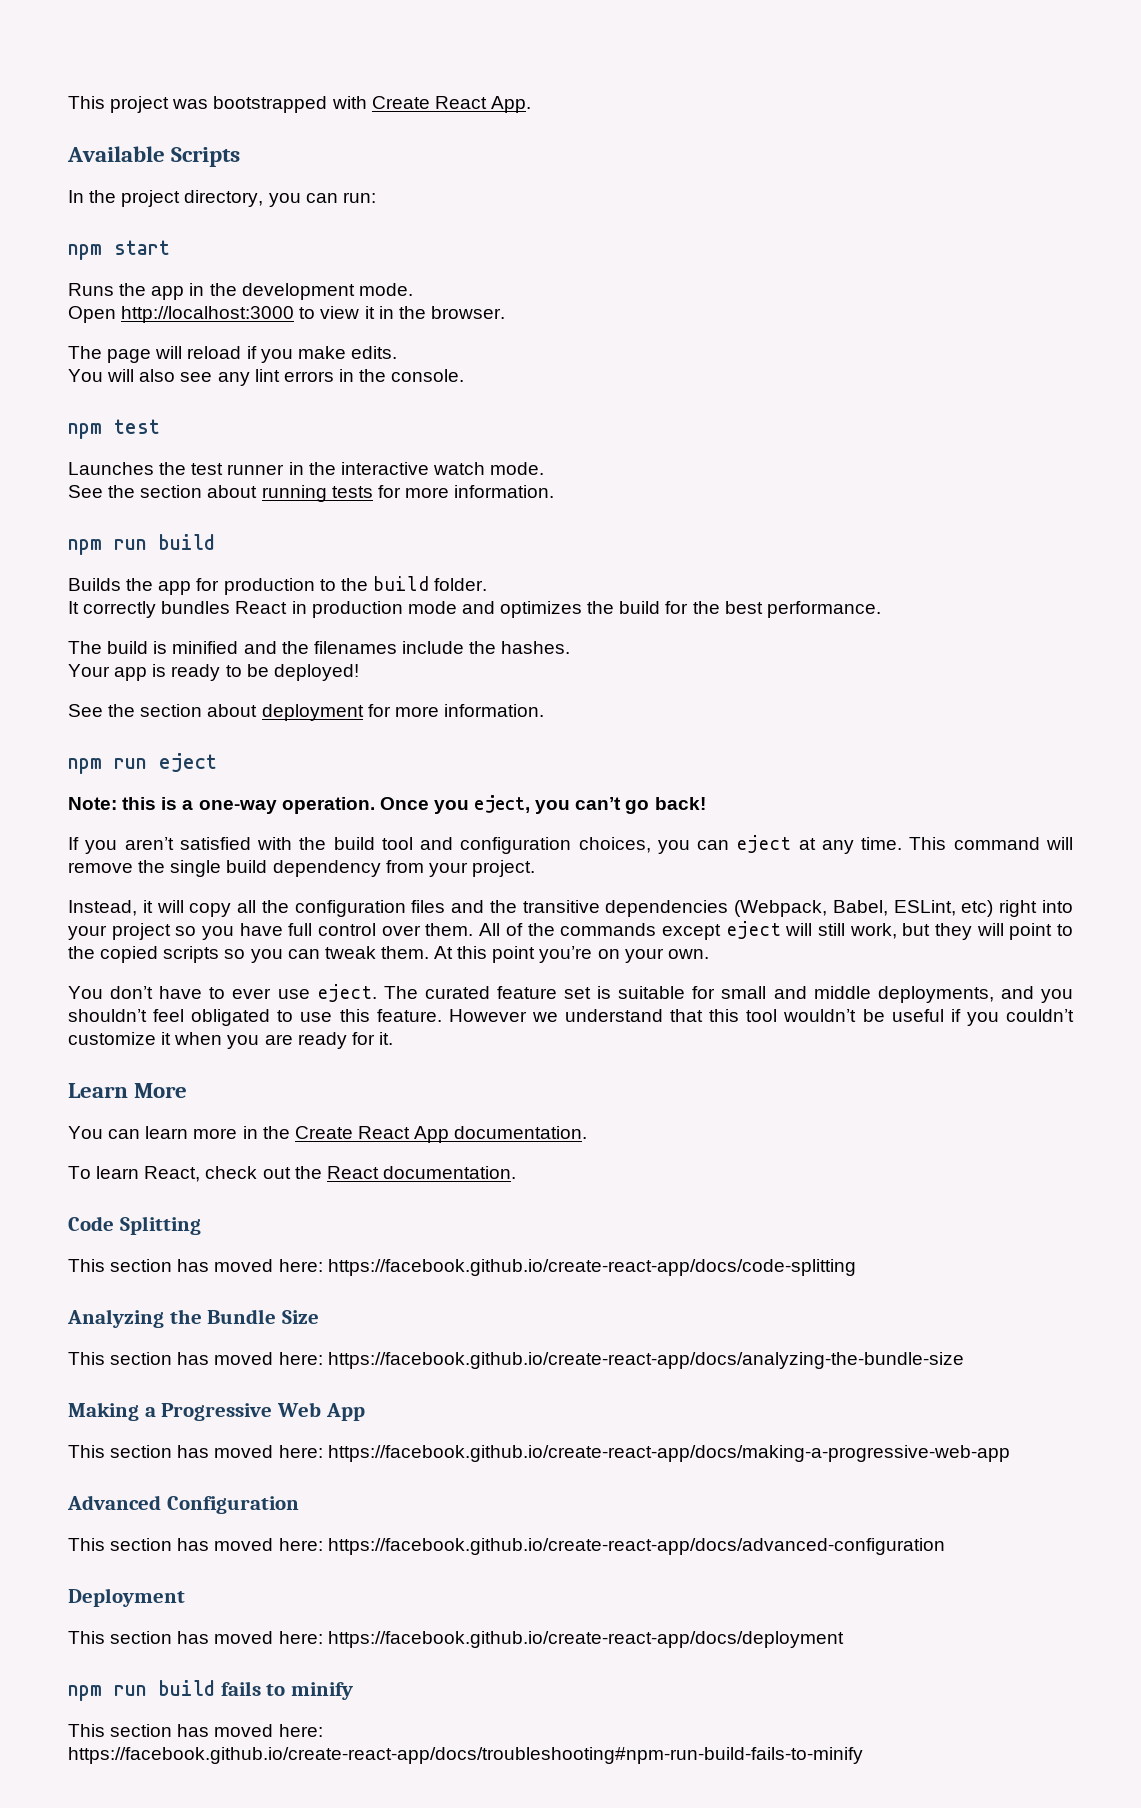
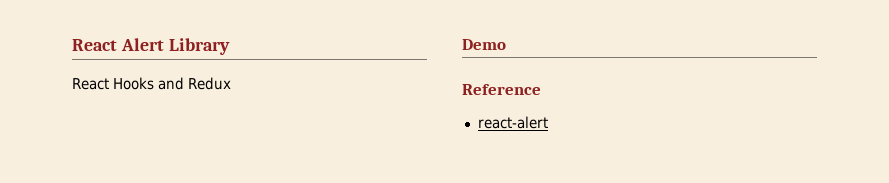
[68,96,531,113] [67,146,241,167] [68,190,376,207] [68,240,170,260] [68,283,413,300] [68,306,505,323] [68,346,397,363] [68,369,465,386] [68,419,160,439] [68,462,545,475] [68,485,555,502] [68,534,215,555] [68,576,488,595] [68,601,881,618] [68,641,571,654] [68,664,359,681] [68,704,544,721] [68,753,217,774] [68,795,706,814] [68,835,1074,854] [68,860,535,877] [68,900,1073,917] [68,921,1073,940] [68,946,709,963] [68,984,1073,1003] [68,1009,1074,1026] [68,1032,393,1049] [68,1083,188,1098] [68,1126,588,1143] [68,1166,516,1182] [68,1216,201,1235] [68,1259,856,1276] [67,1309,320,1328] [68,1352,964,1369] [68,1402,365,1421] [68,1445,1010,1462] [67,1495,299,1514] [68,1538,945,1555] [68,1588,185,1607] [68,1631,844,1648] [68,1680,354,1701] [68,1724,323,1737] [68,1747,863,1764] This project was bootstrapped with Create React App. // Available Scripts // In the project directory, you can run: // npm start // Runs the app in the development mode. // Open http://localhost:3000 to view it in the browser. // The page will reload if you make edits. // You will also see any lint errors in the console. // npm test // Launches the test runner in the interactive watch mode. // See the section about running tests for more information. // npm run build // Builds the app for production to the build folder. // It correctly bundles React in production mode and optimizes the build for the best performance. // The build is minified and the filenames include the hashes. // Your app is ready to be deployed! // See the section about deployment for more information. // npm run eject // Note: this is a one-way operation. Once you eject, you can’t go back! // If you aren’t satisfied with the build tool and configuration choices, you can eject at any time. This command will remove the single build dependency from your project. // Instead, it will copy all the configuration files and the transitive dependencies (Webpack, Babel, ESLint, etc) right into your project so you have full control over them. All of the commands except eject will still work, but they will point to the copied scripts so you can tweak them. At this point you’re on your own. // You don’t have to ever use eject. The curated feature set is suitable for small and middle deployments, and you shouldn’t feel obligated to use this feature. However we understand that this tool wouldn’t be useful if you couldn’t customize it when you are ready for it. // Learn More // You can learn more in the Create React App documentation. // To learn React, check out the React documentation. // Code Splitting // This section has moved here: https://facebook.github.io/create-react-app/docs/code-splitting // Analyzing the Bundle Size // This section has moved here: https://facebook.github.io/create-react-app/docs/analyzing-the-bundle-size // Making a Progressive Web App // This section has moved here: https://facebook.github.io/create-react-app/docs/making-a-progressive-web-app // Advanced Configuration // This section has moved here: https://facebook.github.io/create-react-app/docs/advanced-configuration // Deployment // This section has moved here: https://facebook.github.io/create-react-app/docs/deployment // npm run build fails to minify // This section has moved here: https://facebook.github.io/create-react-app/docs/troubleshooting#npm-run-build-fails-to-minify -> [72,38,230,55] [72,77,231,90] [462,39,506,50] [462,84,541,95] [477,116,548,129] React Alert Library // React Hooks and Redux // Demo // Reference // react-alert

